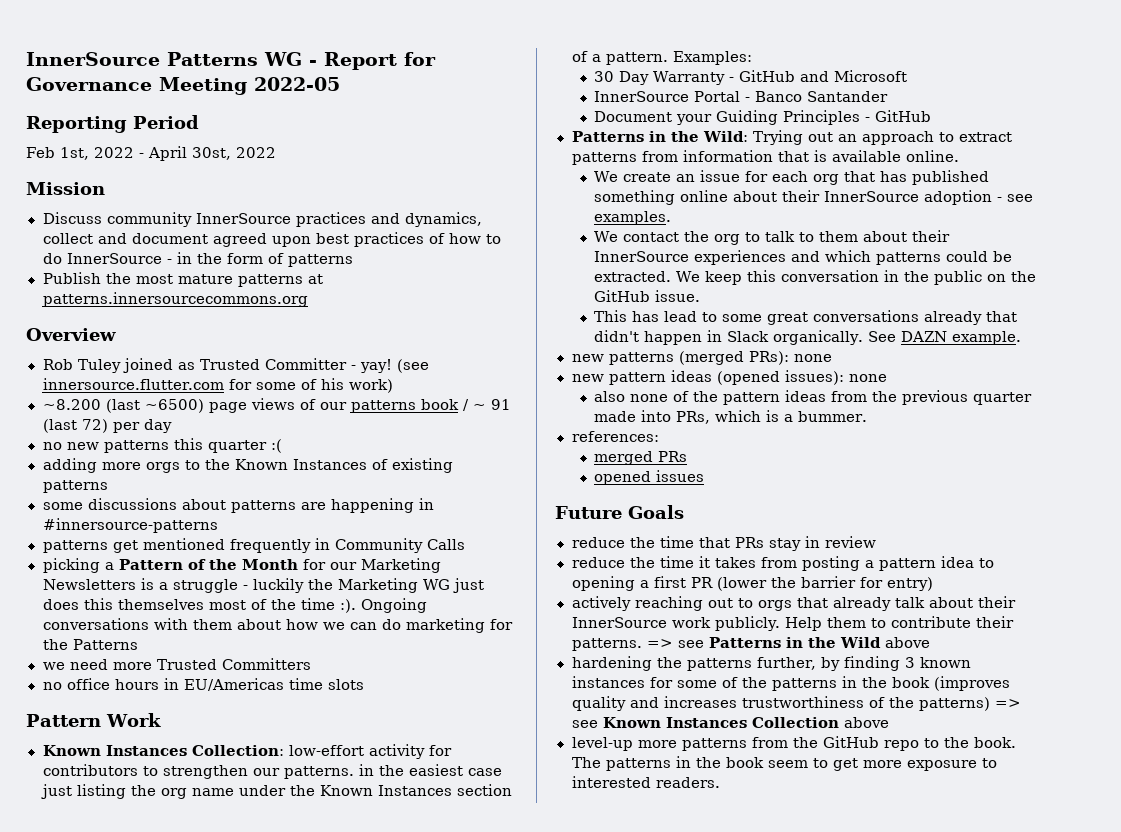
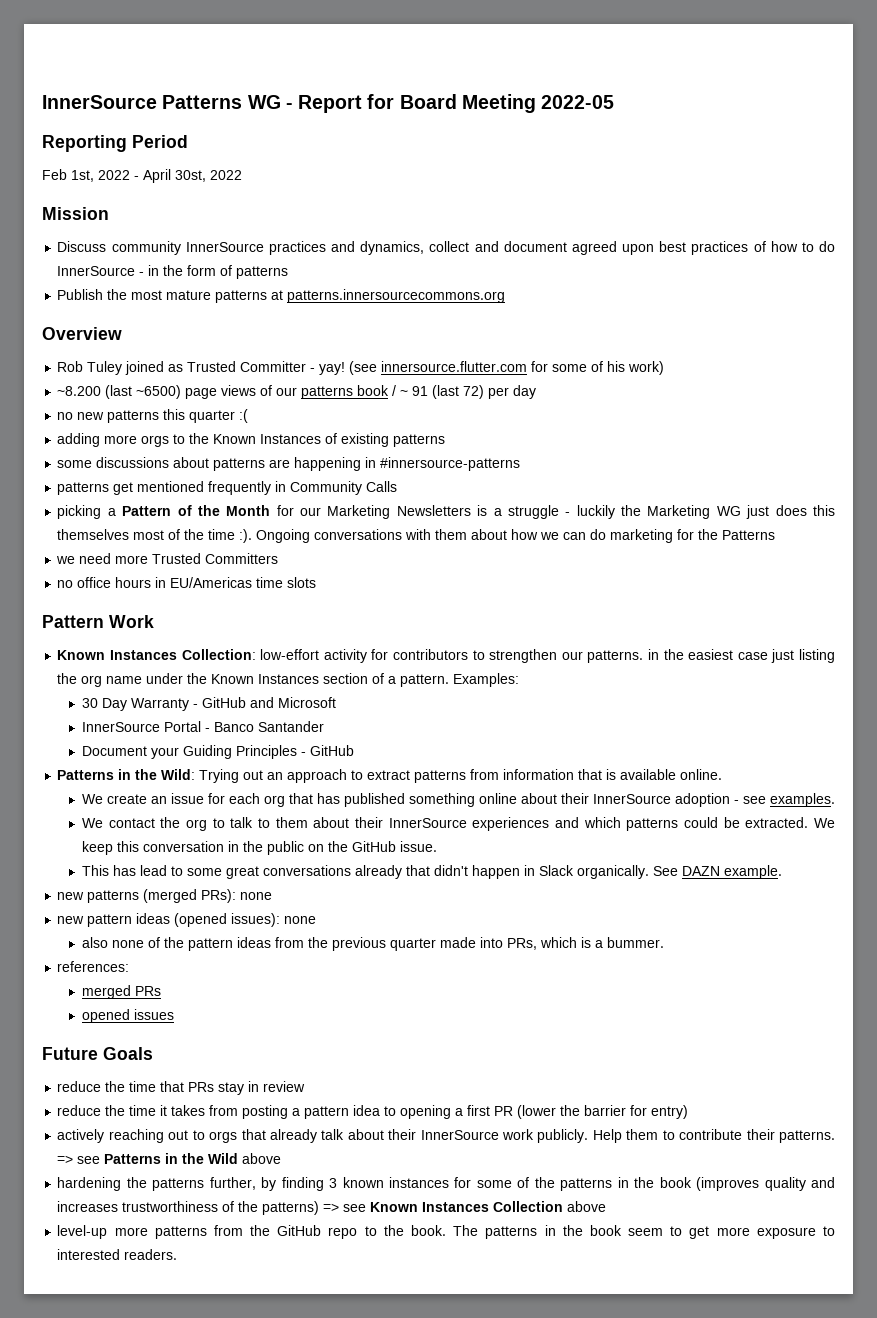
[26,77,152,91] Governance -> [399,94,457,109] Board

